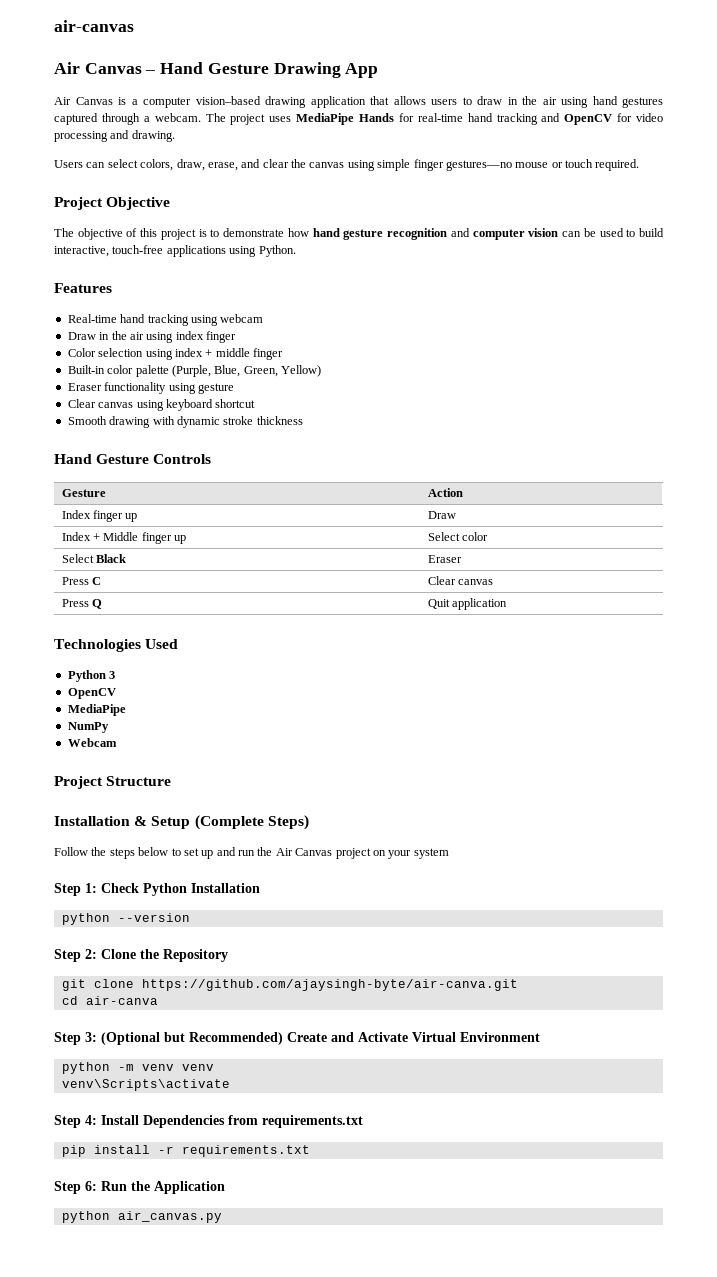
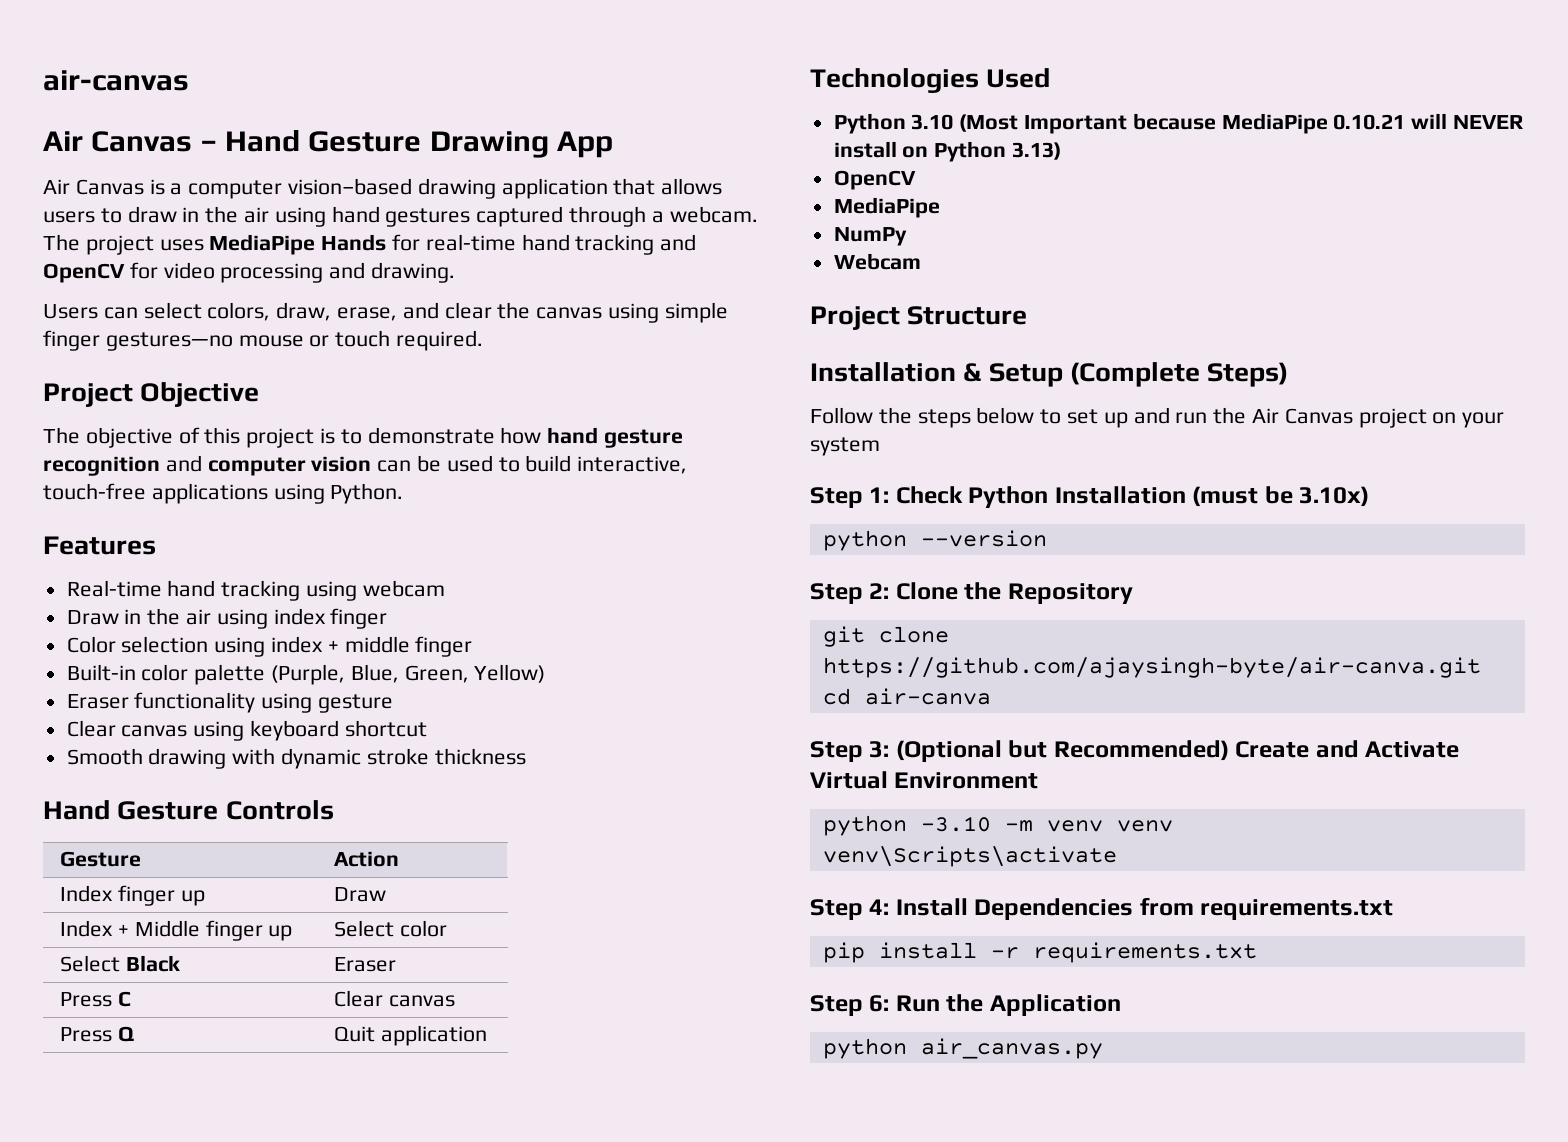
[109,671,116,679] 3 -> [911,113,1524,134] [833,141,1062,162] 3.10 (Most Important because MediaPipe 0.10.21 will NEVER install on Python 3.13)
(260, 888) none -> [1192,486,1370,507] (must be 3.10x)
(110, 1068) none -> [920,816,991,832] -3.10

